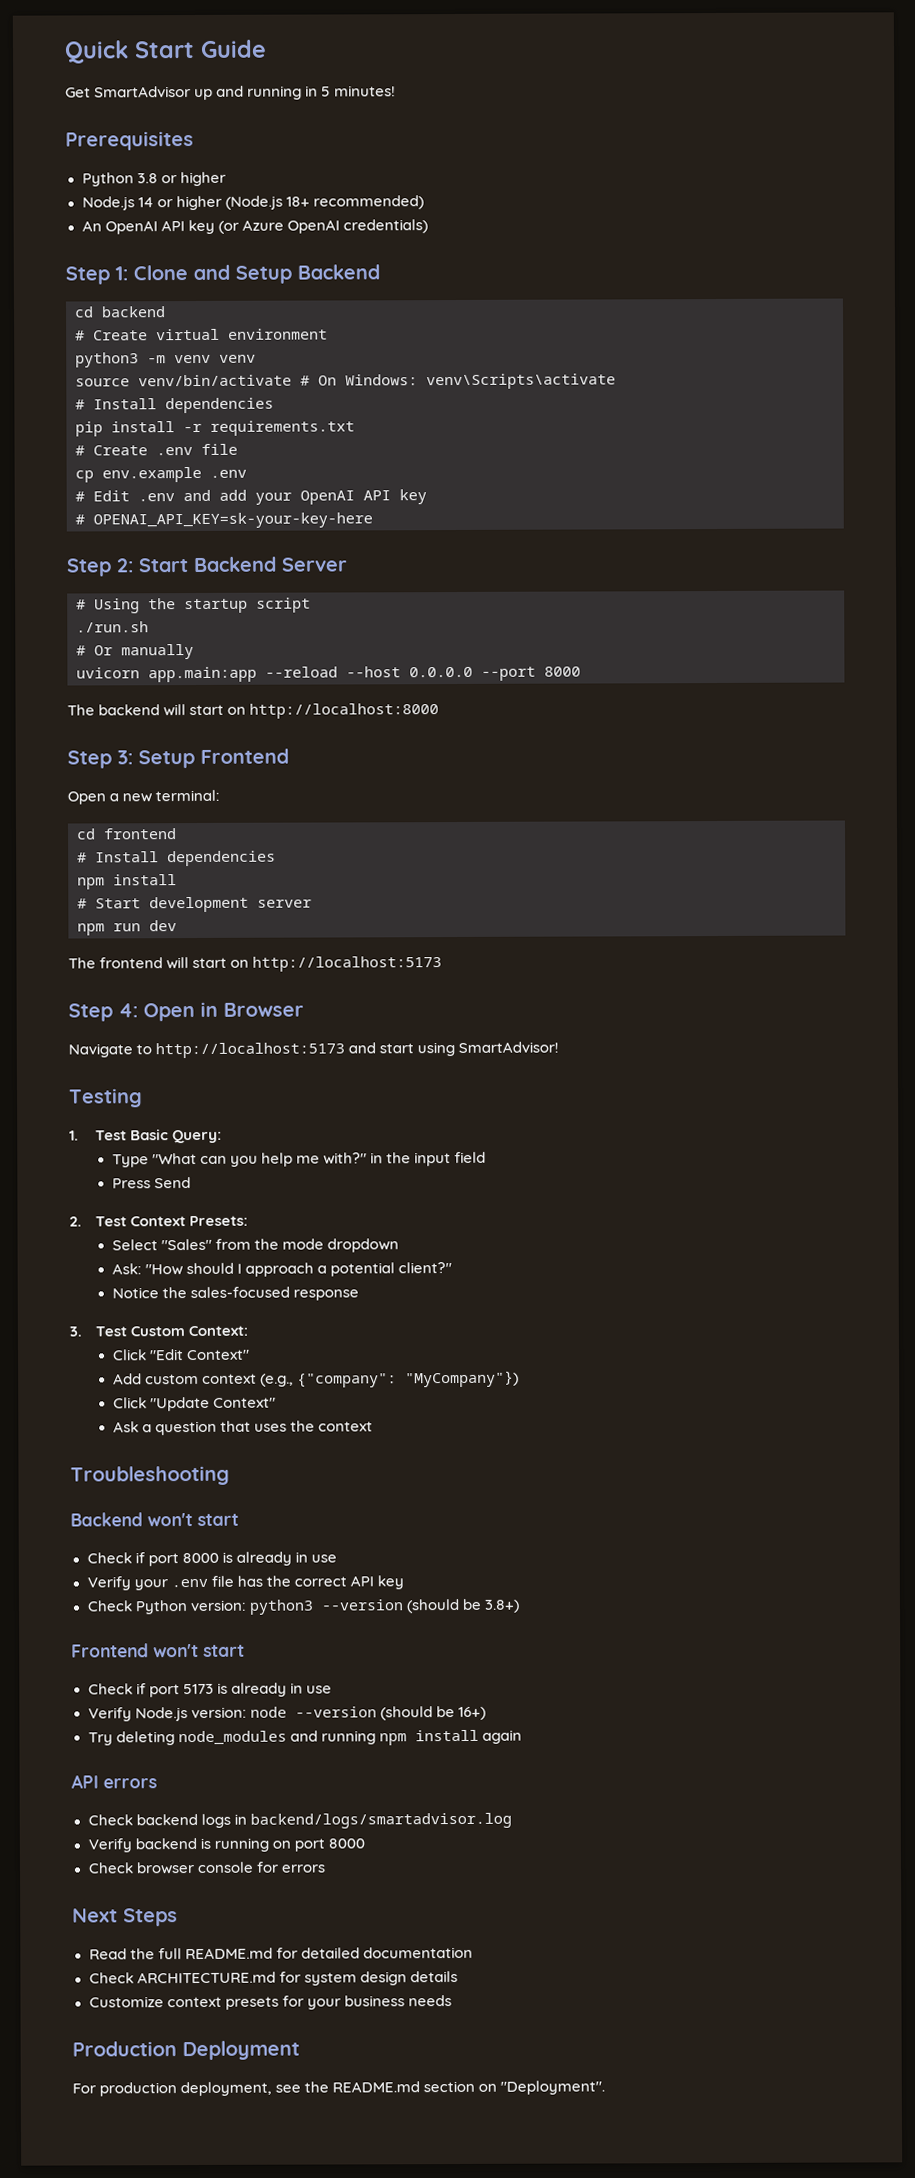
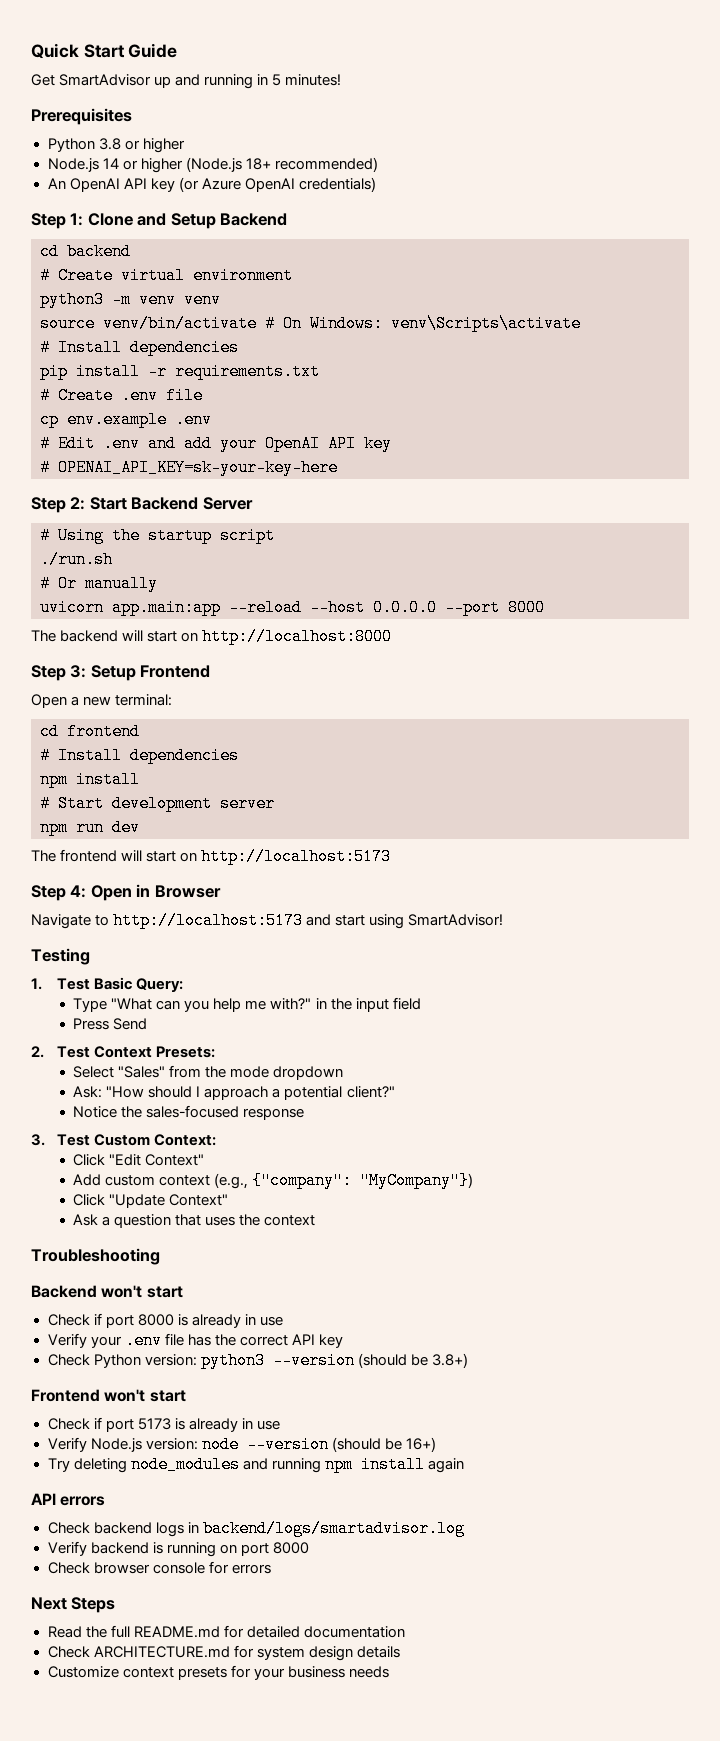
[72,2040,300,2061] [72,2080,606,2097] // Production Deployment // For production deployment, see the README.md section on "Deployment". -> (389, 1672) none

